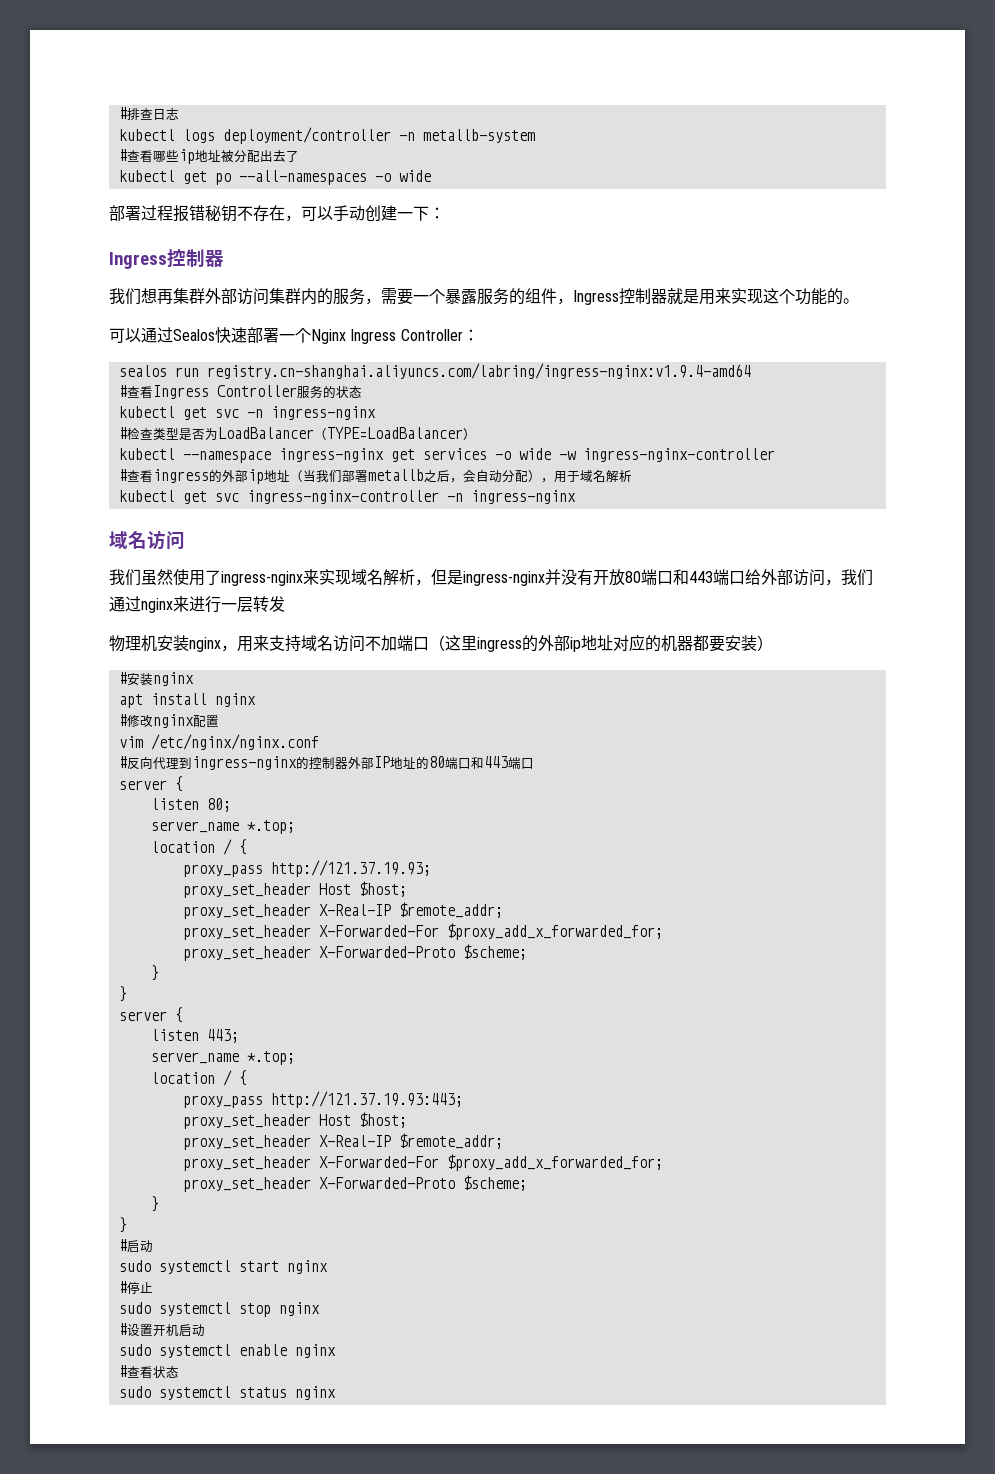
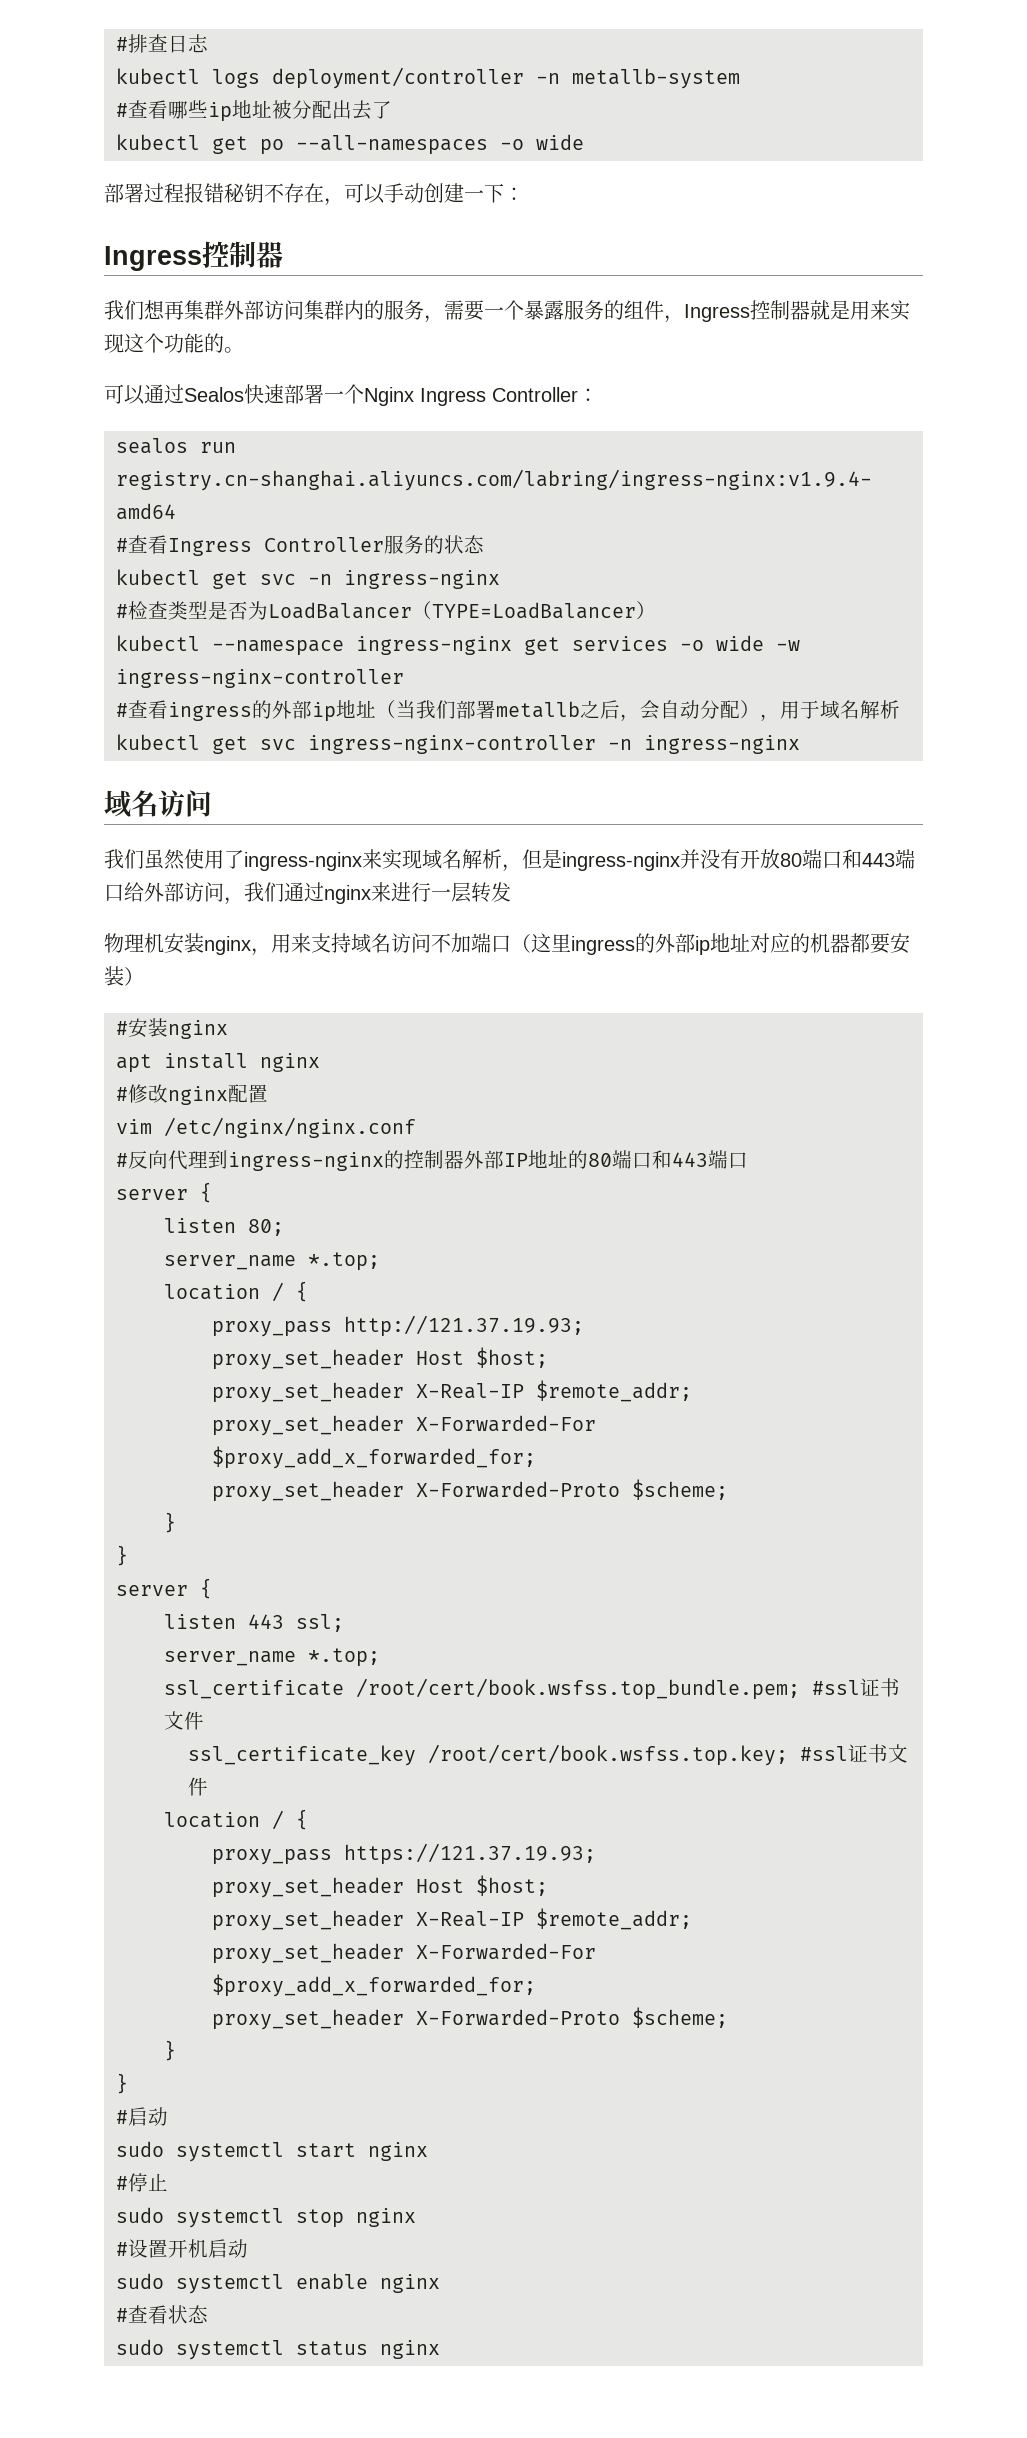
[206,1029,239,1043] [150,1051,295,1065] [150,1070,247,1086] [182,1091,463,1108] 443; // server_name *.top; // location / { // proxy_pass http://121.37.19.93:443; -> [248,1614,344,1632] [164,1648,380,1667] [164,1678,900,1700] [164,1711,204,1730] [188,1744,908,1766] [188,1777,208,1796] [164,1809,308,1830] [212,1843,596,1865] 443 ssl; // server_name *.top; // ssl_certificate /root/cert/book.wsfss.top_bundle.pem; #ssl证书文件 // ssl_certificate_key /root/cert/book.wsfss.top.key; #ssl证书文件 // location / { // proxy_pass https://121.37.19.93;

